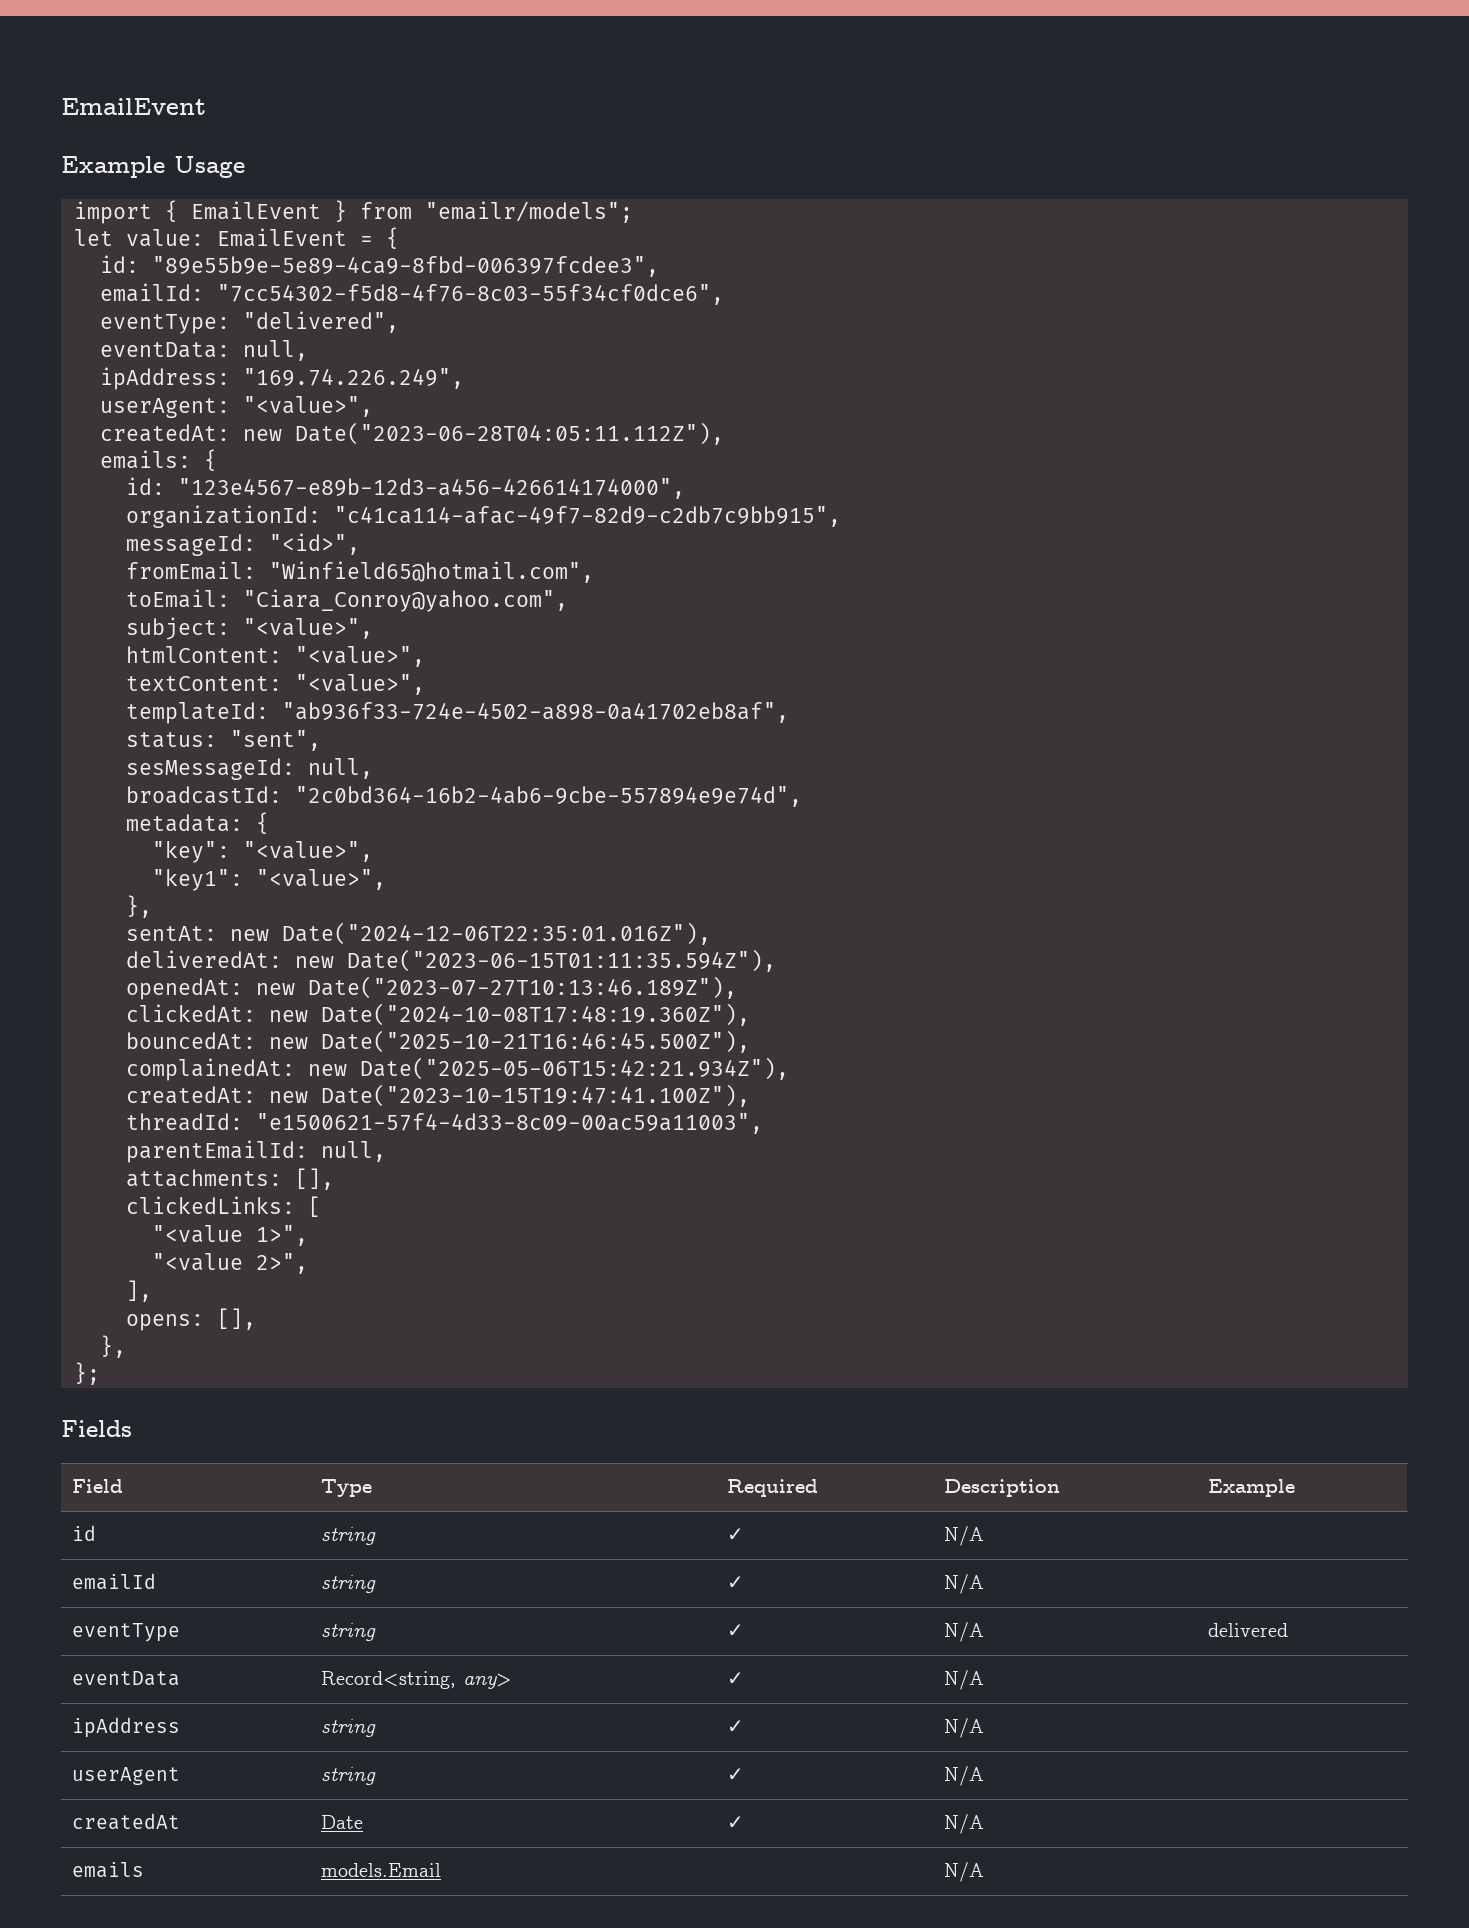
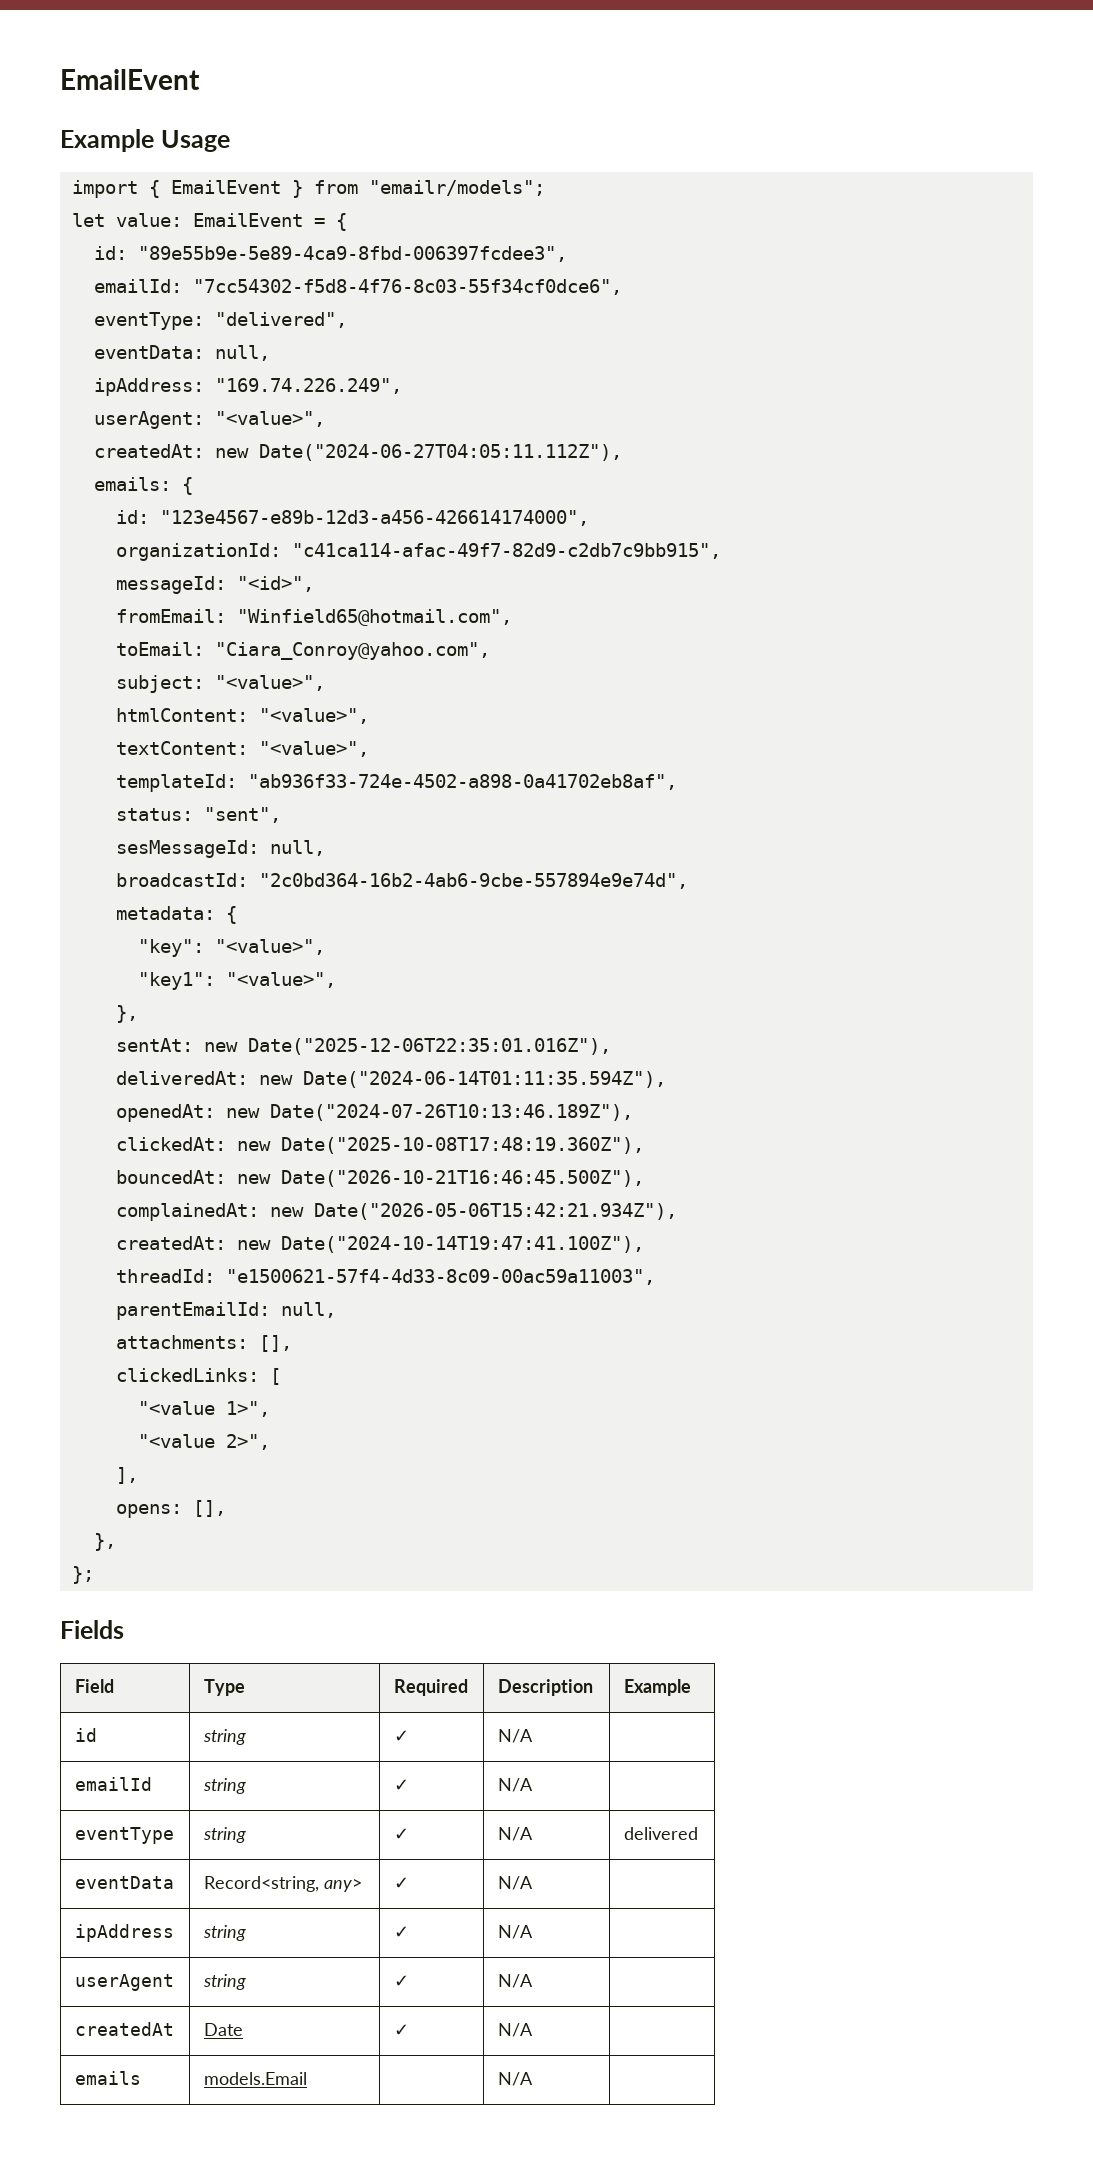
[294,422,724,445] Date("2023-06-28T04:05:11.112Z"), -> [258,444,622,461] Date("2024-06-27T04:05:11.112Z"),
[281,922,711,945] Date("2024-12-06T22:35:01.016Z"), -> [247,1038,611,1055] Date("2025-12-06T22:35:01.016Z"),
[346,949,776,972] Date("2023-06-15T01:11:35.594Z"), -> [302,1071,666,1088] Date("2024-06-14T01:11:35.594Z"),
[307,976,737,999] Date("2023-07-27T10:13:46.189Z"), -> [269,1104,633,1121] Date("2024-07-26T10:13:46.189Z"),
[320,1003,750,1026] Date("2024-10-08T17:48:19.360Z"), -> [280,1137,644,1154] Date("2025-10-08T17:48:19.360Z"),
[320,1030,750,1053] Date("2025-10-21T16:46:45.500Z"), -> [280,1170,644,1187] Date("2026-10-21T16:46:45.500Z"),
[359,1057,789,1080] [125,1084,750,1107] Date("2025-05-06T15:42:21.934Z"), // createdAt: new Date("2023-10-15T19:47:41.100Z"), -> [313,1203,677,1220] [115,1236,644,1253] Date("2026-05-06T15:42:21.934Z"), // createdAt: new Date("2024-10-14T19:47:41.100Z"),

